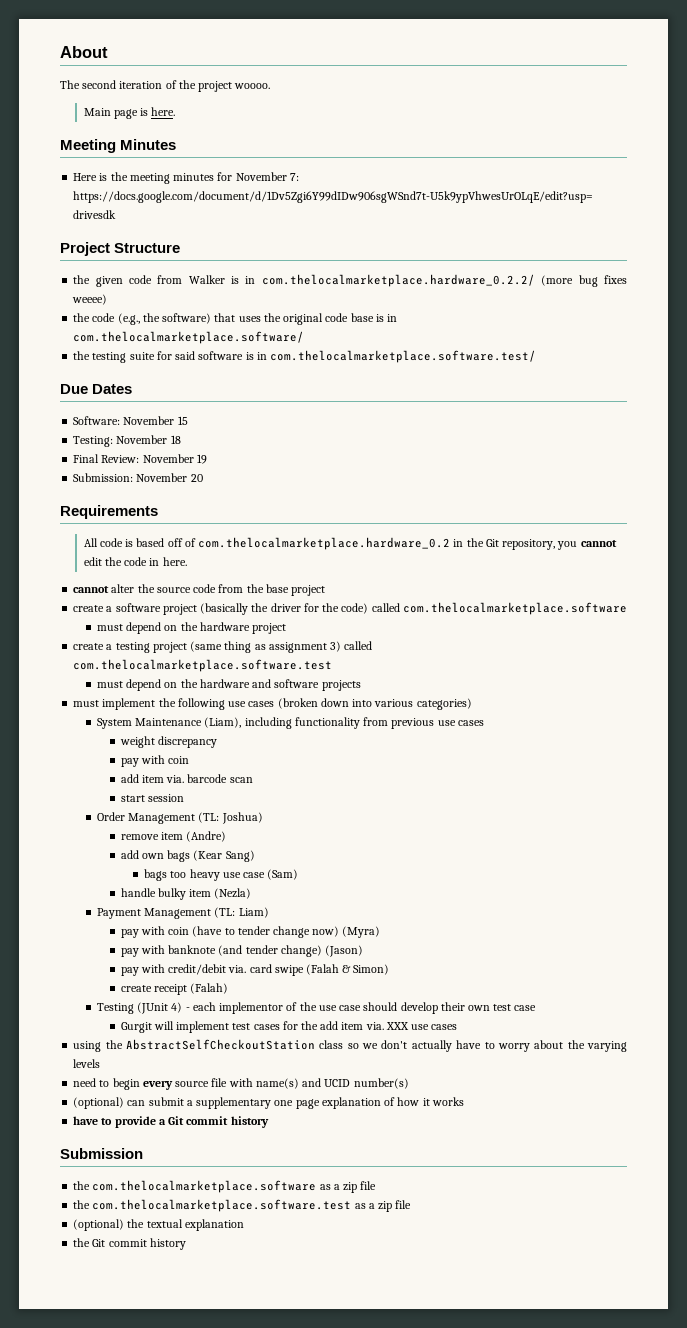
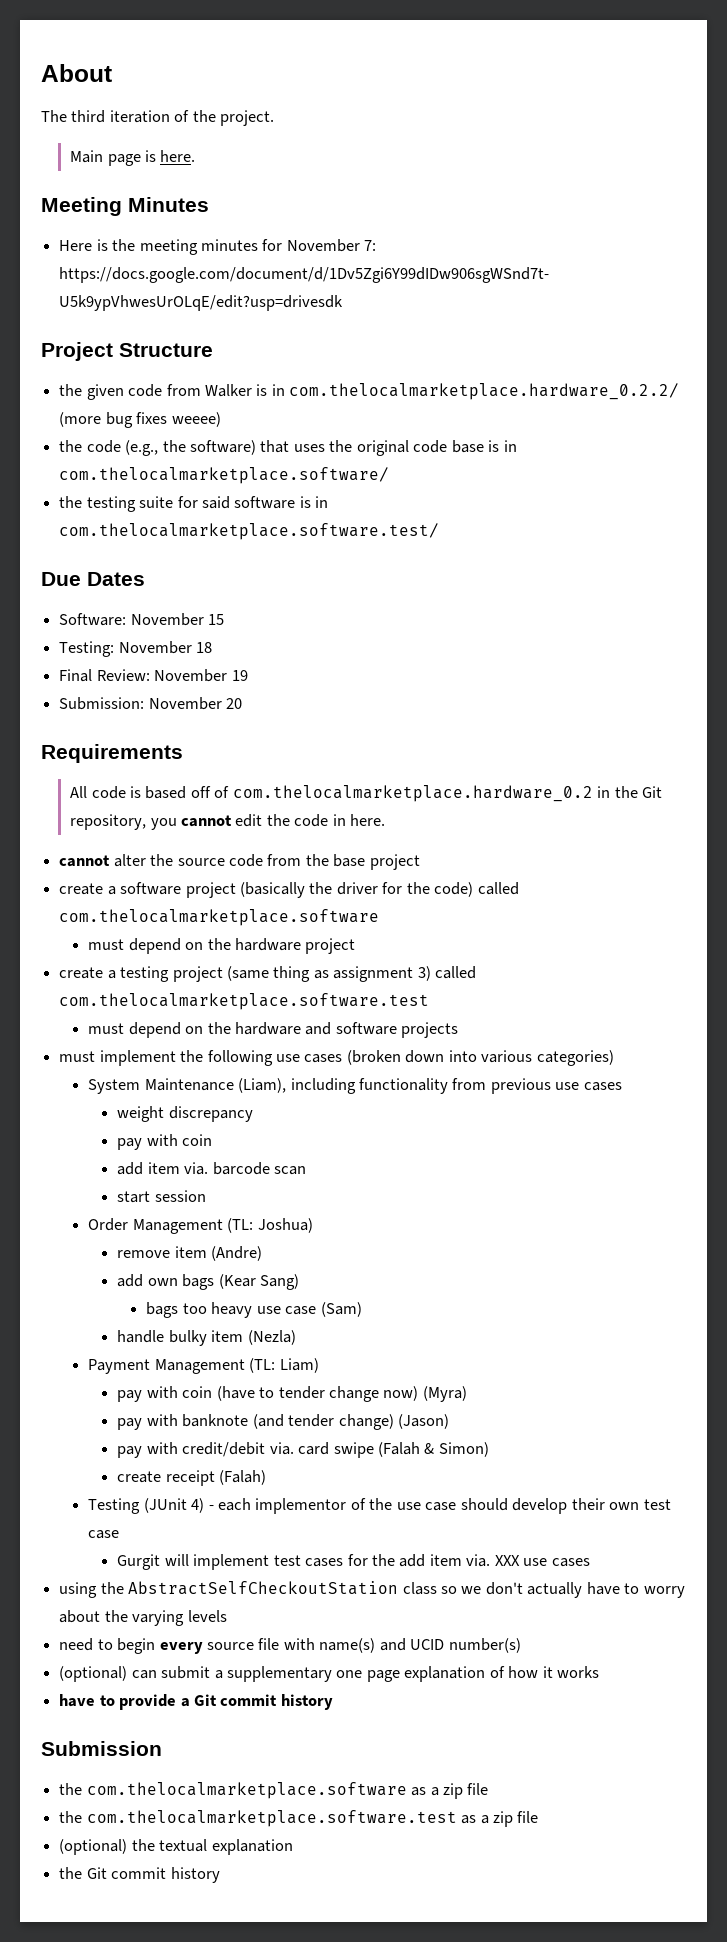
[82,80,117,89] second -> [71,110,106,123] third
[198,81,271,92] project woooo. -> [220,110,275,126] project.

